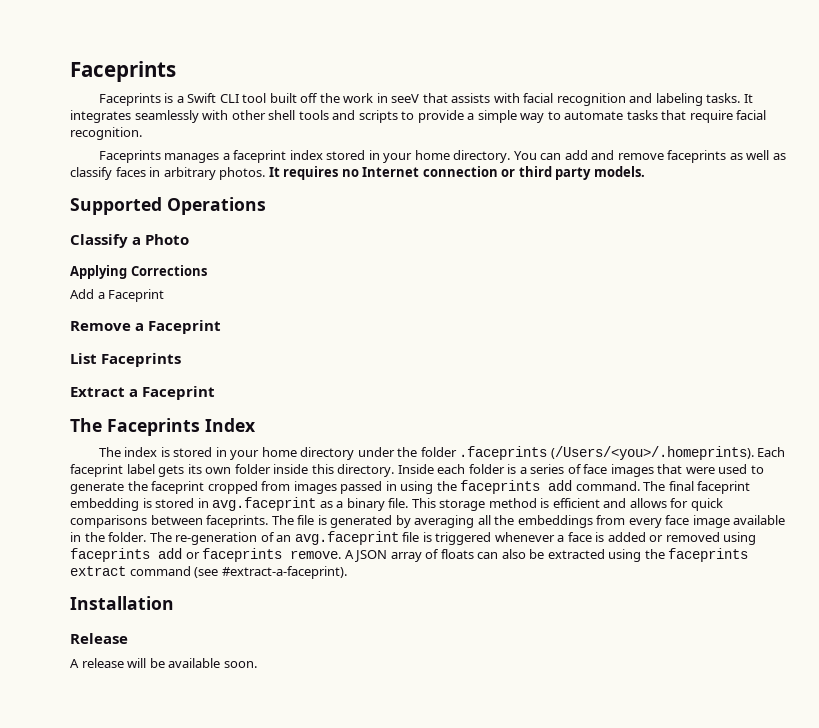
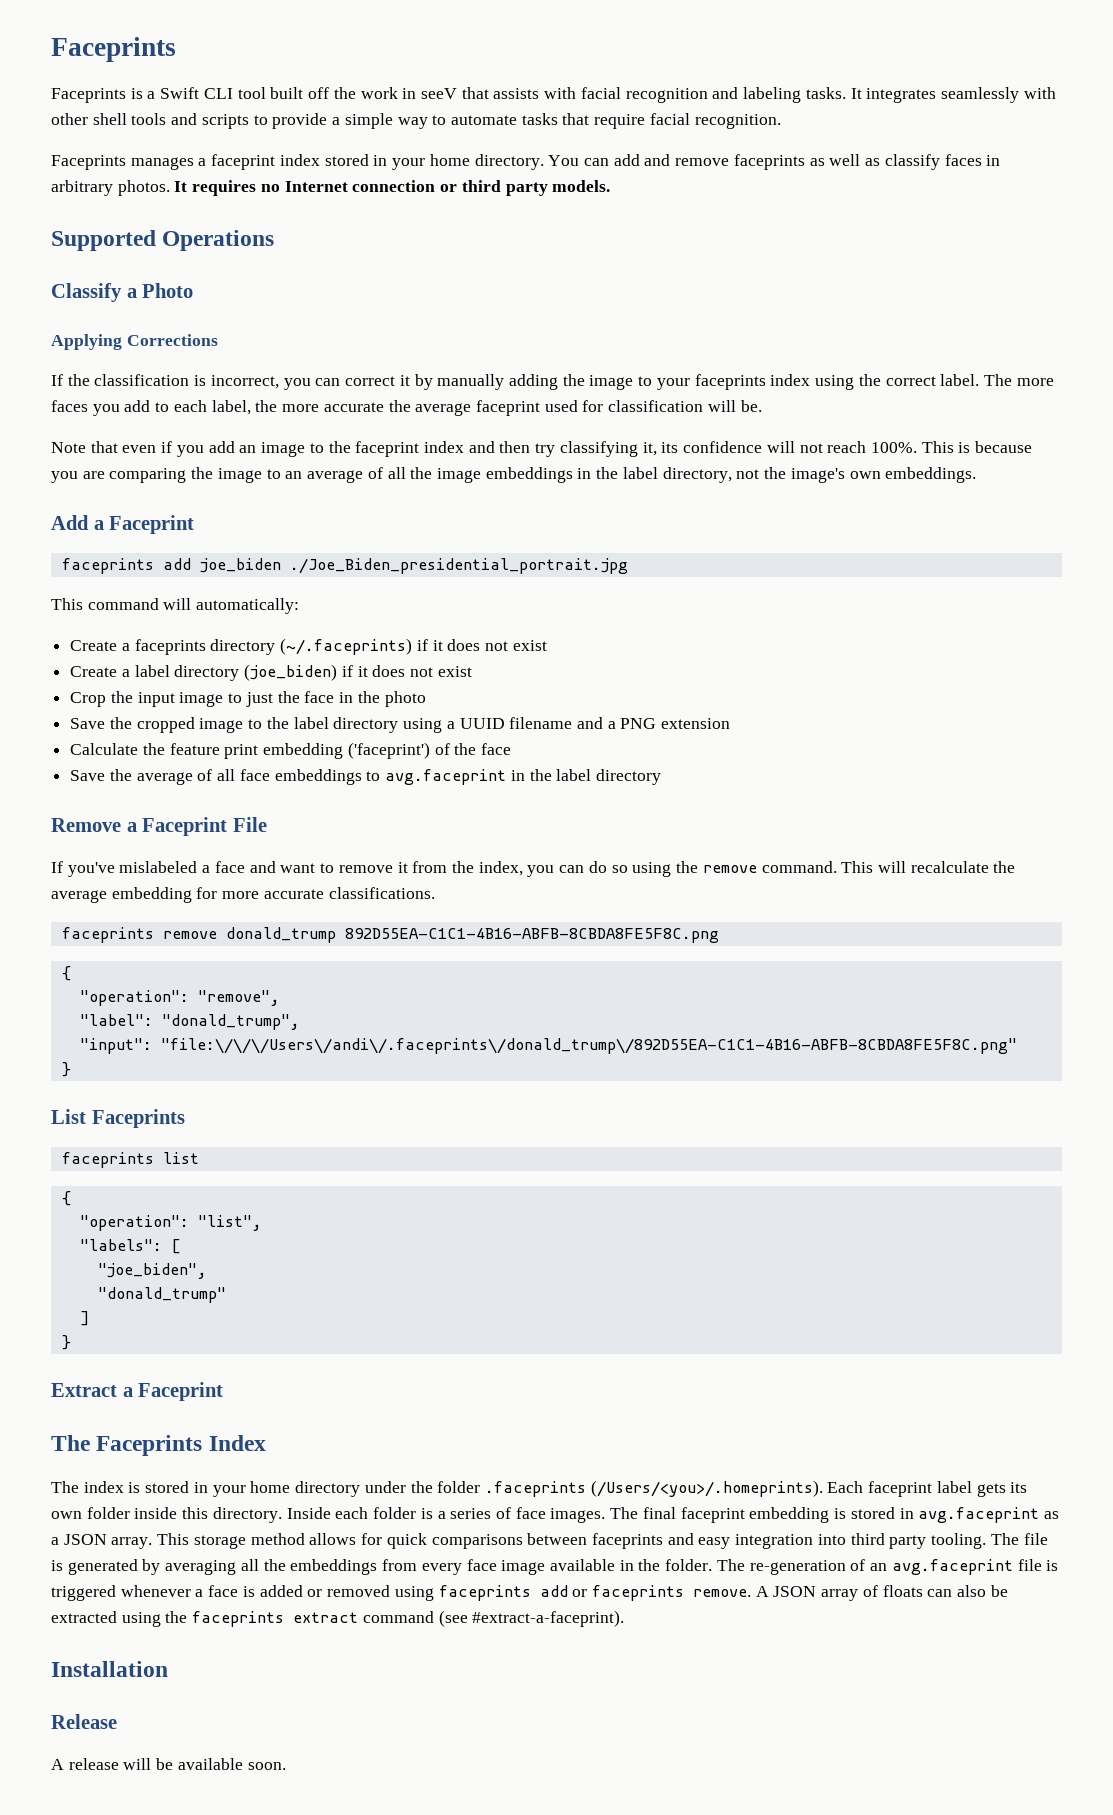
[70,289,165,302] [70,320,222,334] [70,353,182,367] Add a Faceprint // Remove a Faceprint // List Faceprints -> [51,374,1054,390] [51,400,762,416] [51,441,1033,457] [51,467,977,483] [51,515,195,534] [61,558,628,574] [51,598,300,614] [70,638,547,655] [70,664,472,681] [70,691,426,707] [70,717,731,733] [70,742,512,759] [70,769,661,785] [51,817,267,836] [51,861,1016,877] [51,887,435,903] [61,927,719,943] [61,966,71,981] [79,990,280,1006] [79,1014,300,1030] [79,1038,1017,1054] [61,1062,71,1077] [51,1109,185,1128] [61,1152,199,1168] [61,1191,71,1206] [79,1215,262,1231] [79,1239,181,1254] [97,1263,207,1279] [97,1287,226,1303] [79,1311,90,1326] [61,1335,71,1350] If the classification is incorrect, you can correct it by manually adding the image to your faceprints index using the correct label. The more faces you add to each label, the more accurate the average faceprint used for classification will be. // Note that even if you add an image to the faceprint index and then try classifying it, its confidence will not reach 100%. This is because you are comparing the image to an average of all the image embeddings in the label directory, not the image's own embeddings. // Add a Faceprint // faceprints add joe_biden ./Joe_Biden_presidential_portrait.jpg // This command will automatically: // Create a faceprints directory (~/.faceprints) if it does not exist // Create a label directory (joe_biden) if it does not exist // Crop the input image to just the face in the photo // Save the cropped image to the label directory using a UUID filename and a PNG extension // Calculate the feature print embedding ('faceprint') of the face // Save the average of all face embeddings to avg.faceprint in the label directory // Remove a Faceprint File // If you've mislabeled a face and want to remove it from the index, you can do so using the remove command. This will recalculate the average embedding for more accurate classifications. // faceprints remove donald_trump 892D55EA-C1C1-4B16-ABFB-8CBDA8FE5F8C.png // { // "operation": "remove", // "label": "donald_trump", // "input": "file:\/\/\/Users\/andi\/.faceprints\/donald_trump\/892D55EA-C1C1-4B16-ABFB-8CBDA8FE5F8C.png" // } // List Faceprints // faceprints list // { // "operation": "list", // "labels": [ // "joe_biden", // "donald_trump" // ] // }
[610,464,764,477] [70,480,640,494] images that were used to generate the faceprint cropped from images passed in using the faceprints add command. -> [550,1508,606,1523] images.
[346,498,409,511] binary file. -> [63,1534,153,1549] JSON array.
[540,498,627,508] is efficient and -> (305, 1539) none
[206,515,269,528] faceprints. -> [591,1533,987,1549] faceprints and easy integration into third party tooling.

